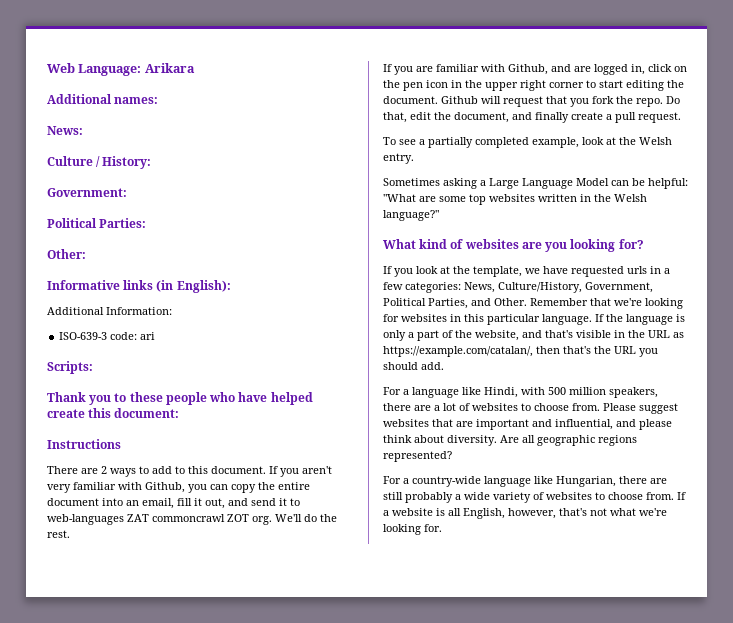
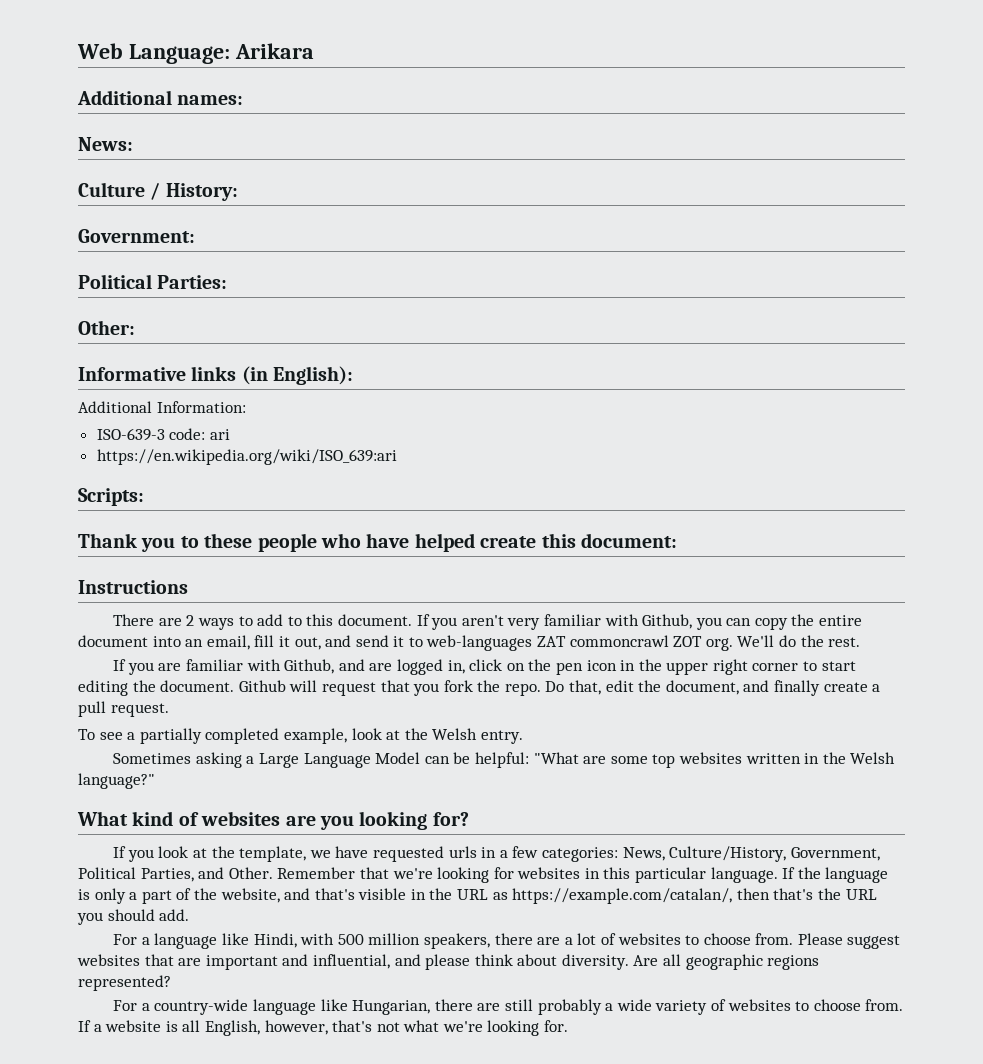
(156, 336) none -> [96,449,397,465] // https://en.wikipedia.org/wiki/ISO_639:ari

